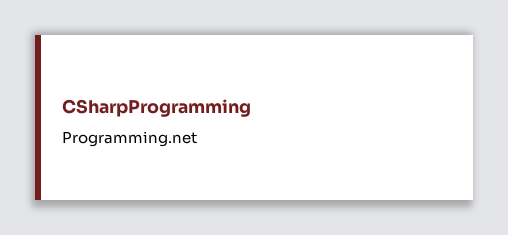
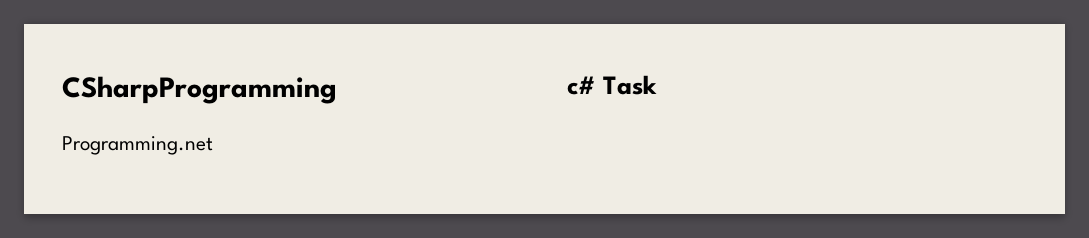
(197, 139) none -> [567,75,658,95] // c# Task

